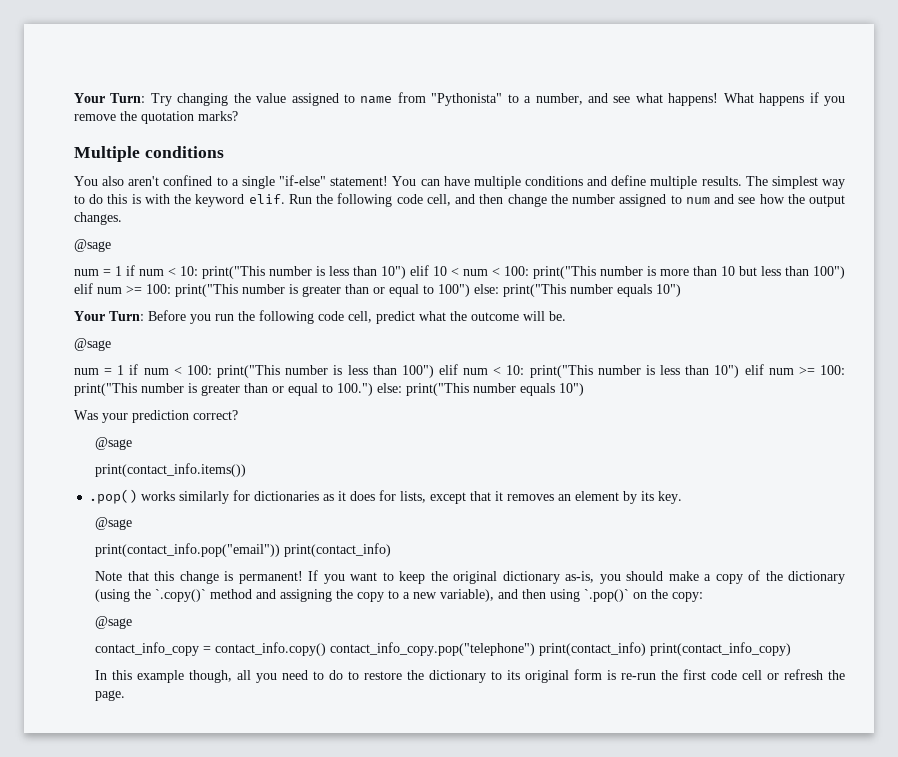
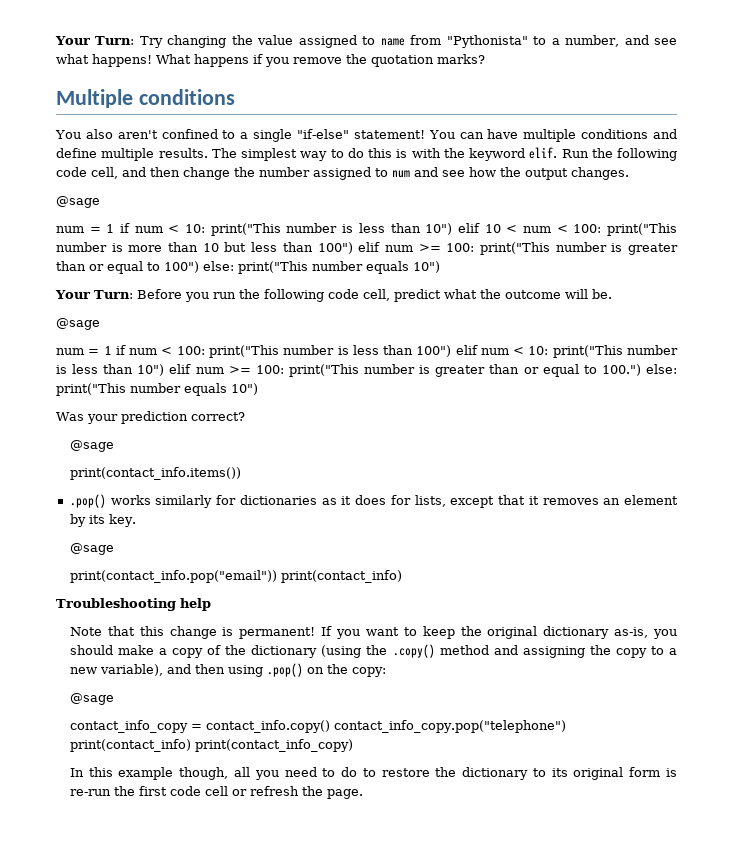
(392, 550) none -> [56,598,211,611] // Troubleshooting help
[155,589,207,602] `.copy()` -> [392,644,435,658] .copy()
[584,589,630,602] `.pop()` -> [266,663,303,677] .pop()

